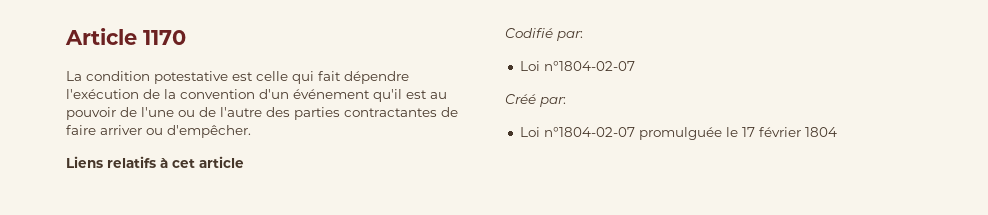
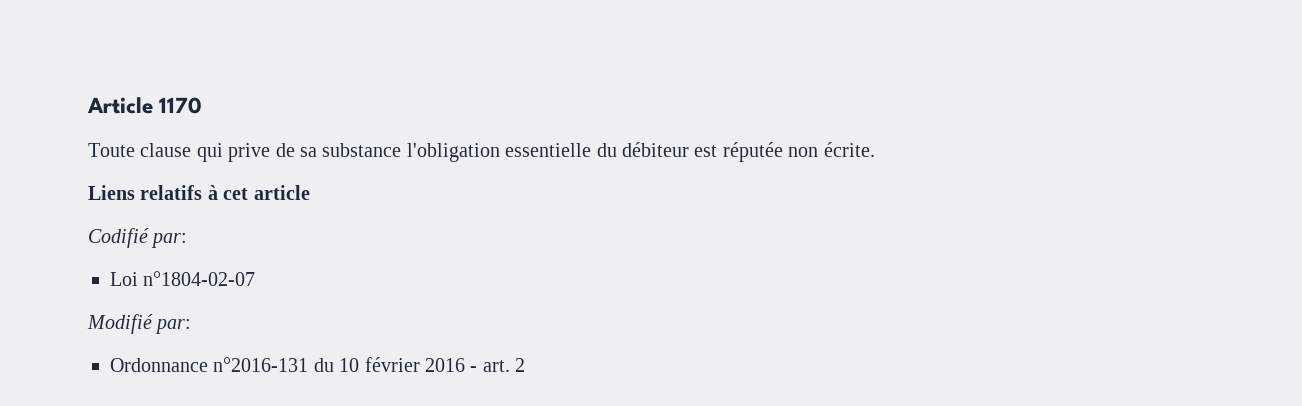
[66,71,409,84] [66,89,447,102] [66,107,458,120] [66,125,251,138] La condition potestative est celle qui fait dépendre l'exécution de la convention d'un événement qu'il est au pouvoir de l'une ou de l'autre des parties contractantes de faire arriver ou d'empêcher. -> [88,142,875,162] Toute clause qui prive de sa substance l'obligation essentielle du débiteur est réputée non écrite.
[505,94,566,107] [519,127,837,140] Créé par: // Loi n°1804-02-07 promulguée le 17 février 1804 -> [87,314,192,334] [110,357,526,372] Modifié par: // Ordonnance n°2016-131 du 10 février 2016 - art. 2

